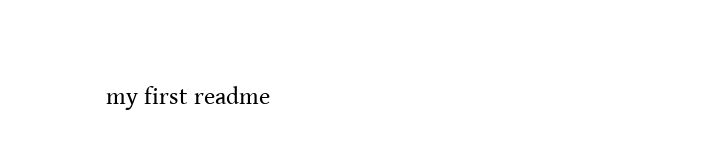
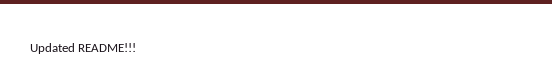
[106,86,270,110] my first readme -> [30,43,137,54] Updated README!!!

